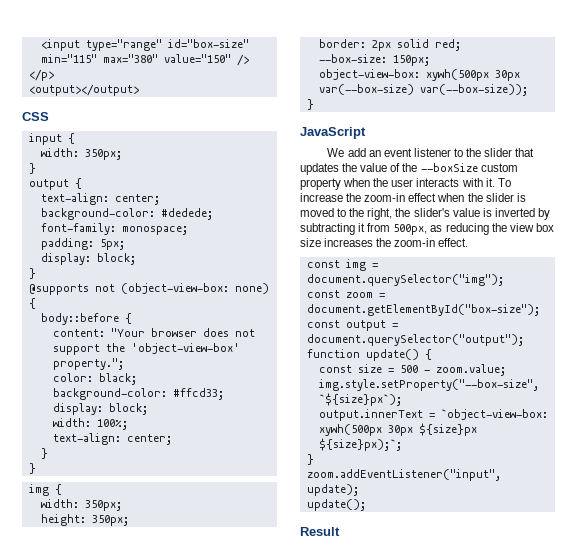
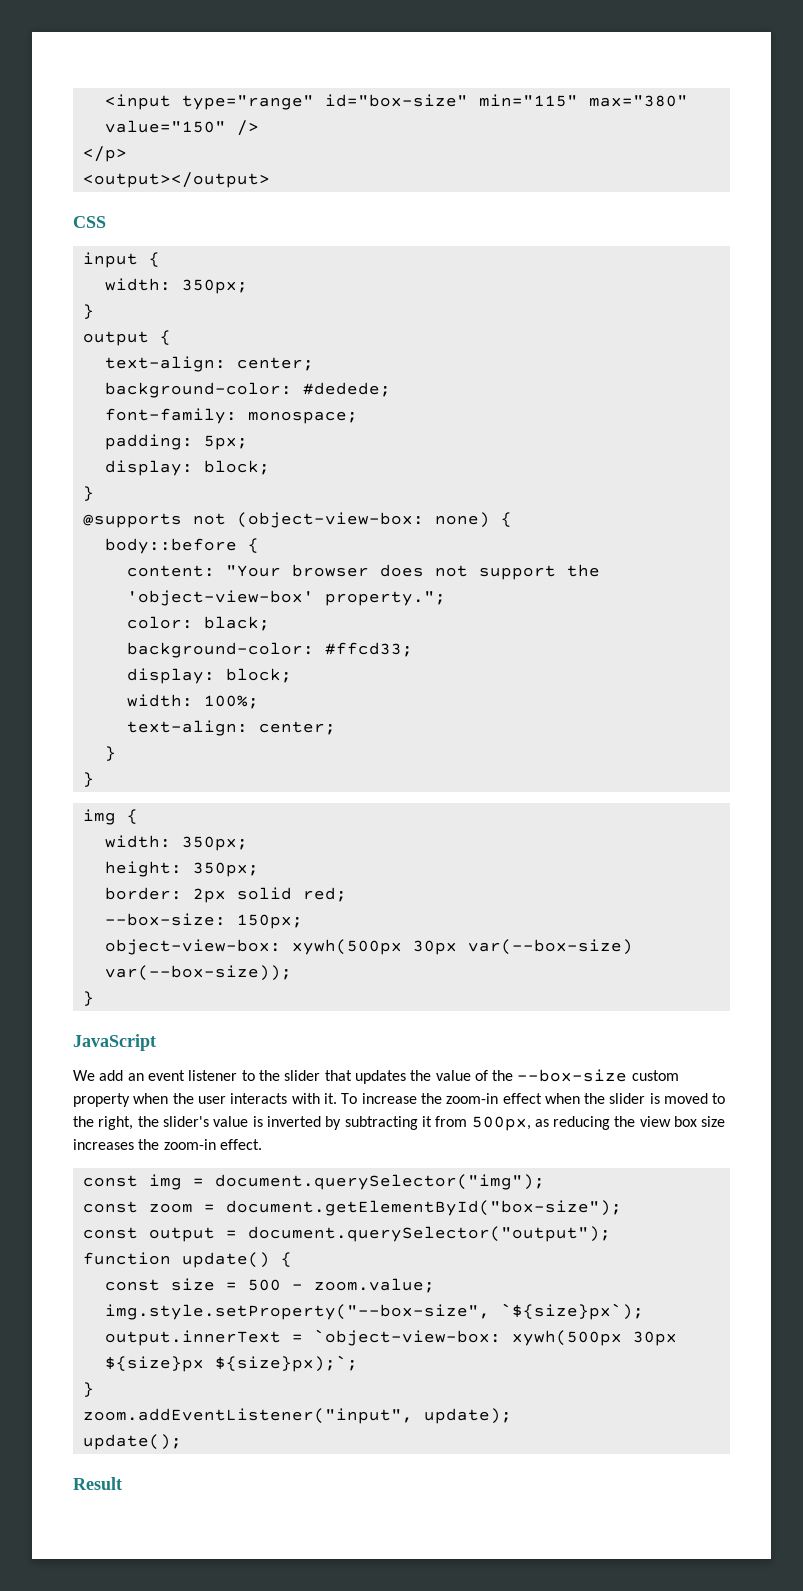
[420,163,478,172] --boxSize -> [517,1069,628,1082] --box-size

